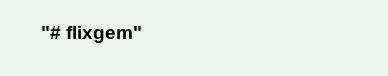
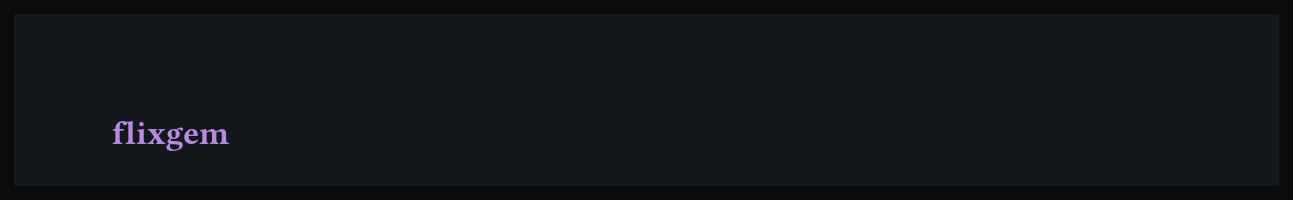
[41,26,143,43] "# flixgem" -> [112,121,229,151] flixgem

